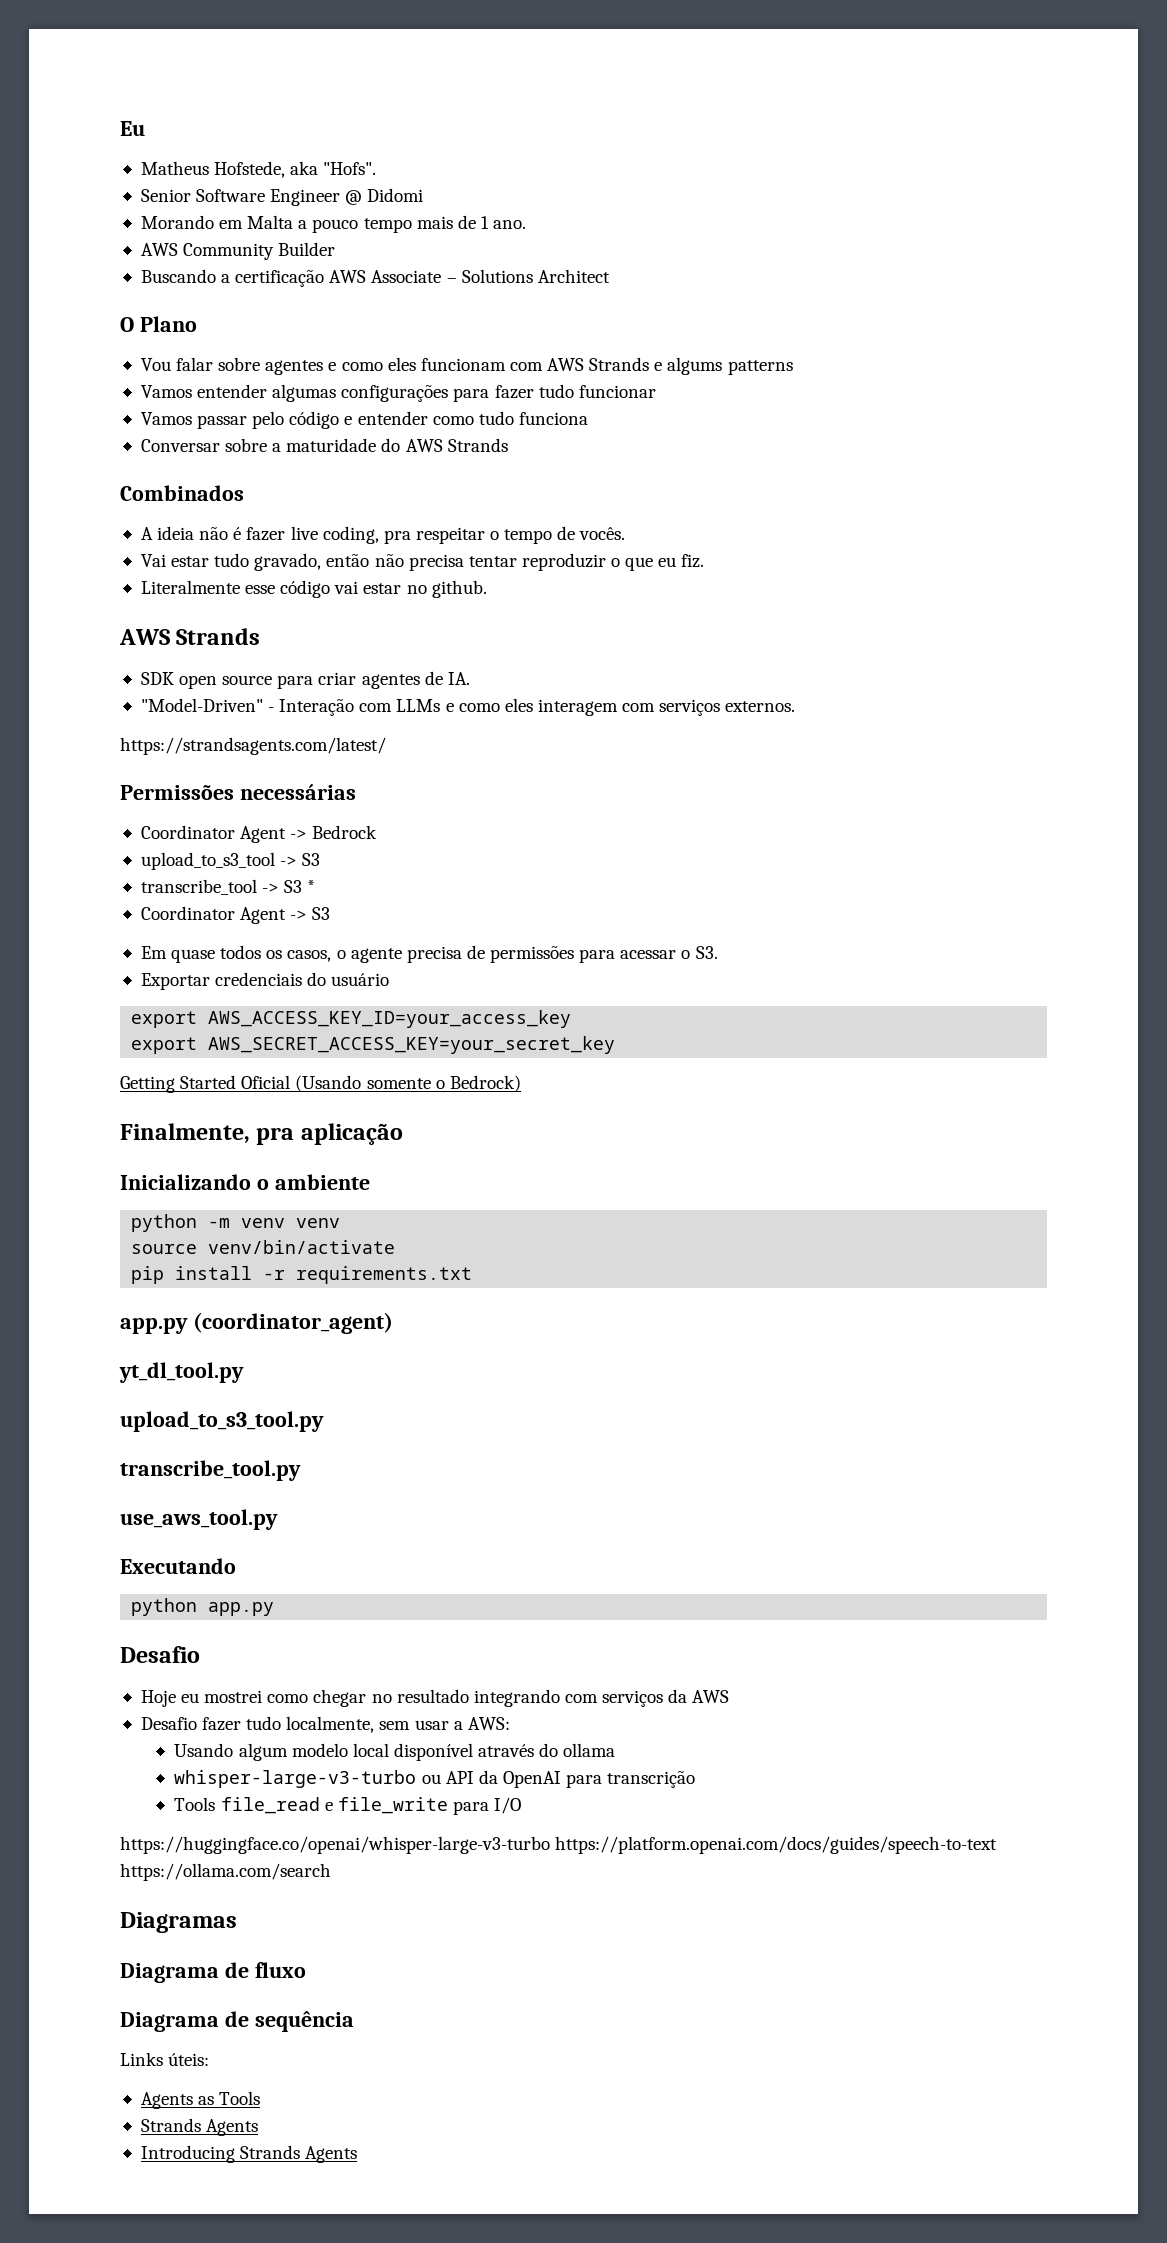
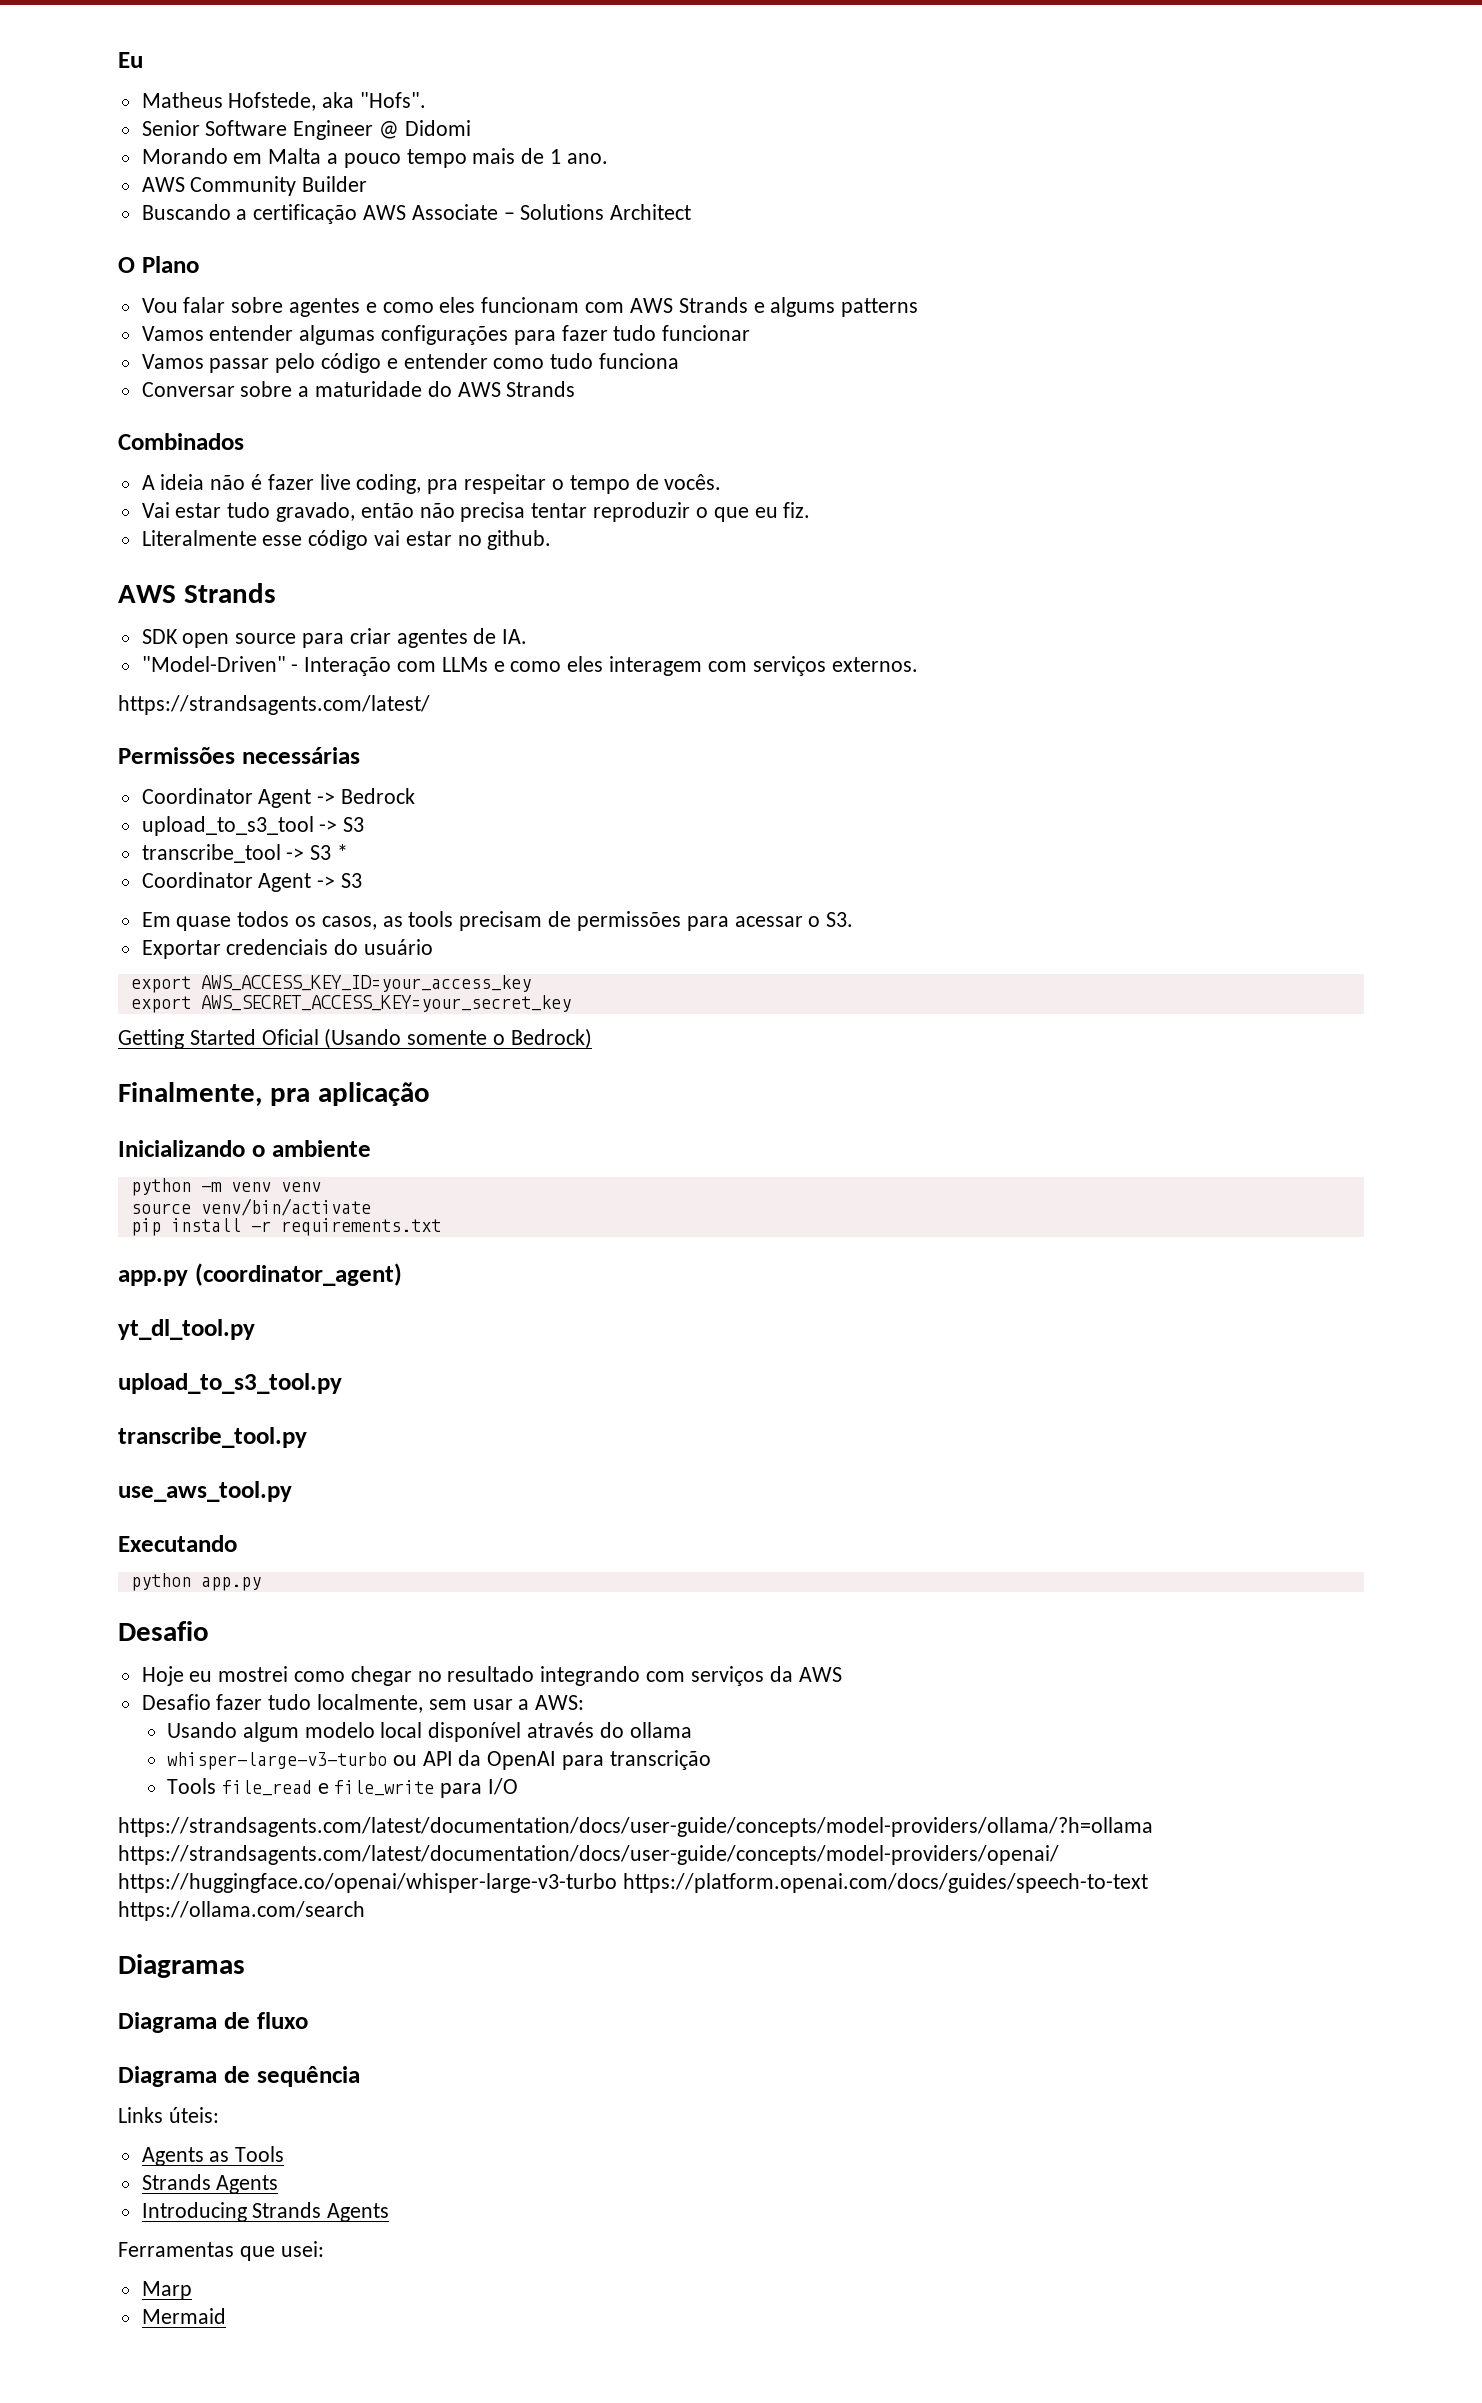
[336,946,462,963] o agente precisa -> [382,911,543,931] as tools precisam
(522, 1805) none -> [118,1817,1153,1837] [118,1845,1059,1865] https://strandsagents.com/latest/documentation/docs/user-guide/concepts/model-providers/ollama/?h=ollama https://strandsagents.com/latest/documentation/docs/user-guide/concepts/model-providers/openai/
(358, 2154) none -> [118,2241,324,2261] [141,2281,192,2300] [141,2308,226,2324] // Ferramentas que usei: // Marp // Mermaid

